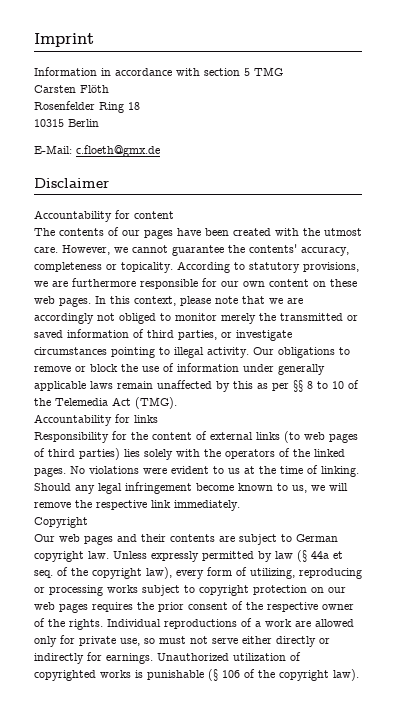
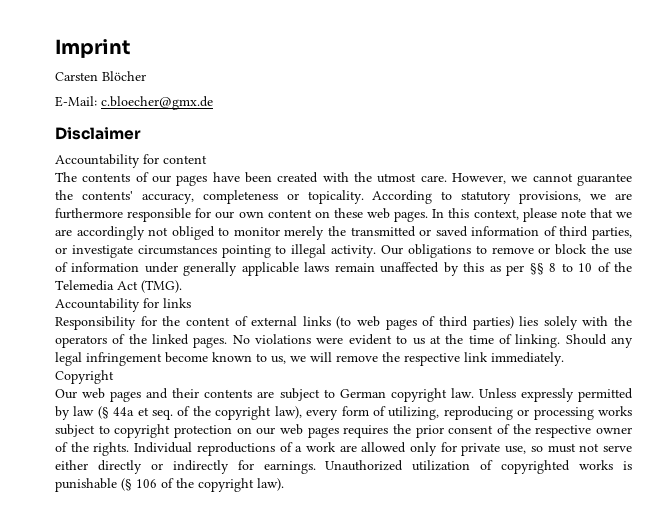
[34,67,283,76] [34,85,109,93] [34,101,140,113] [34,119,99,127] Information in accordance with section 5 TMG // Carsten Flöth // Rosenfelder Ring 18 // 10315 Berlin -> [55,71,146,81] Carsten Blöcher
[76,145,160,157] c.floeth@gmx.de -> [101,96,213,110] c.bloecher@gmx.de

